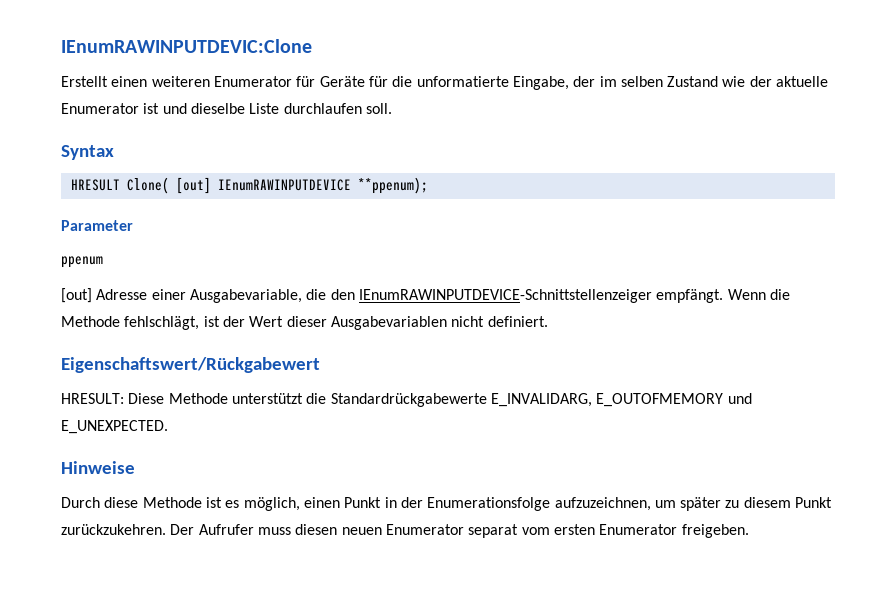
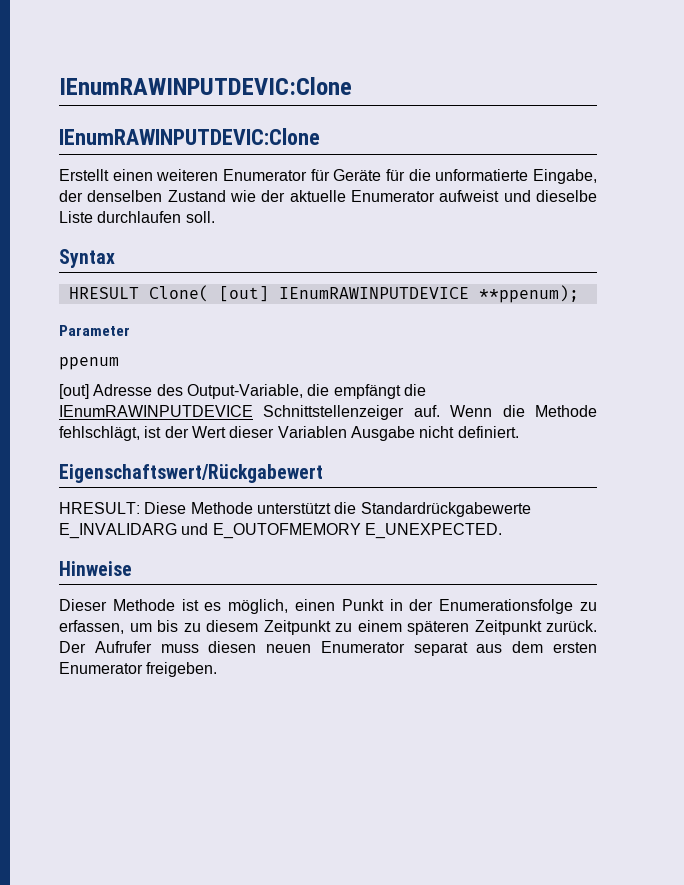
[61,39,312,53] IEnumRAWINPUTDEVIC:Clone -> [59,77,352,95] [59,128,320,145] IEnumRAWINPUTDEVIC:Clone // IEnumRAWINPUTDEVIC:Clone
[599,76,663,87] im selben -> [87,190,163,202] denselben
[143,103,160,114] ist -> [439,190,500,202] aufweist
[151,289,724,303] einer Ausgabevariable, die den IEnumRAWINPUTDEVICE-Schnittstellenzeiger empfängt. -> [156,384,426,399] [59,405,440,420] des Output-Variable, die empfängt die IEnumRAWINPUTDEVICE Schnittstellenzeiger auf.
[330,316,447,330] Ausgabevariablen -> [277,426,415,441] Variablen Ausgabe
[490,393,752,407] E_INVALIDARG, E_OUTOFMEMORY und -> [59,523,361,539] E_INVALIDARG und E_OUTOFMEMORY
[61,497,139,508] Durch diese -> [59,599,107,611] Dieser
[554,497,833,511] [61,524,166,535] aufzuzeichnen, um später zu diesem Punkt zurückzukehren. -> [580,602,597,611] [59,620,597,635] zu erfassen, um bis zu diesem Zeitpunkt zu einem späteren Zeitpunkt zurück.
[521,527,550,535] vom -> [476,641,544,653] aus dem

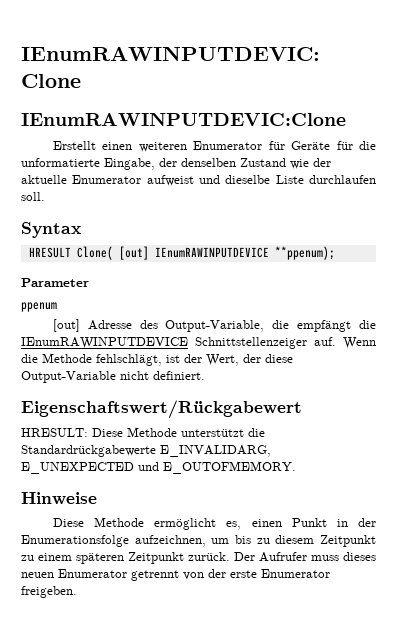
[191,426,415,441] Wert dieser Variablen Ausgabe -> [206,354,293,366] [21,371,116,383] Wert, der diese Output-Variable
[59,523,502,539] [59,561,132,576] [59,599,289,614] E_INVALIDARG und E_OUTOFMEMORY E_UNEXPECTED. // Hinweise // Dieser Methode ist es möglich, -> [160,445,271,457] [21,461,296,474] [21,492,97,505] [52,517,242,530] E_INVALIDARG, E_UNEXPECTED und E_OUTOFMEMORY. // Hinweise // Diese Methode ermöglicht es,
[580,602,597,611] [59,620,124,634] zu erfassen, -> [134,535,206,547] aufzeichnen,
[208,641,257,653] diesen -> [343,552,376,561] dieses
[413,641,597,656] separat aus dem ersten -> [131,569,257,581] getrennt von der erste

